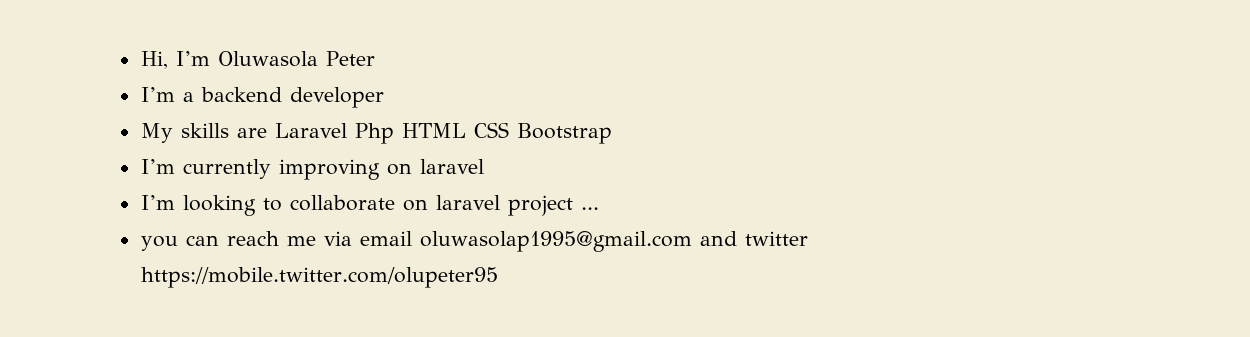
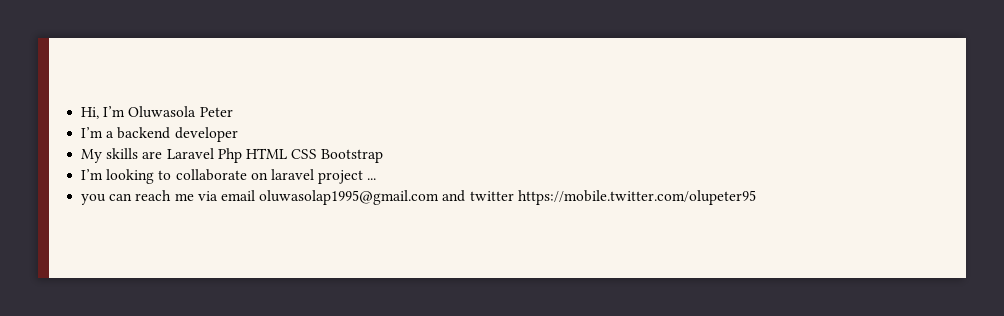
[140,159,484,180] // I’m currently improving on laravel -> (384, 156) none

